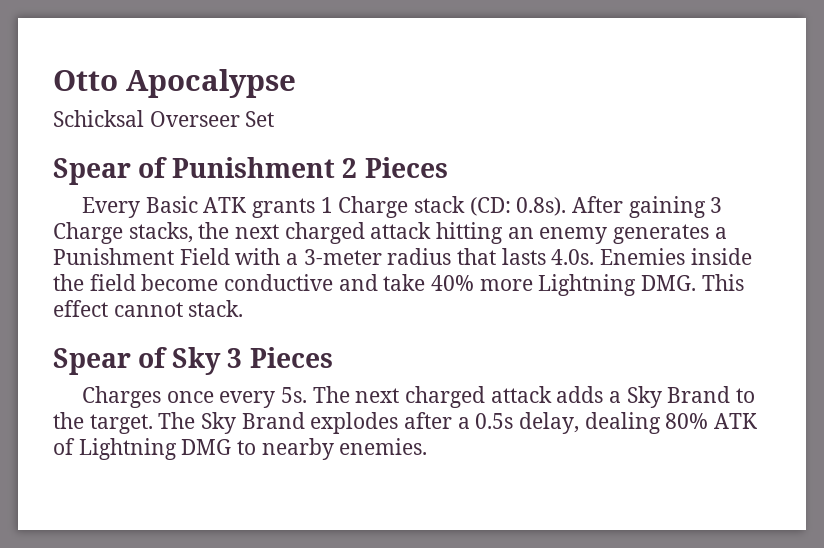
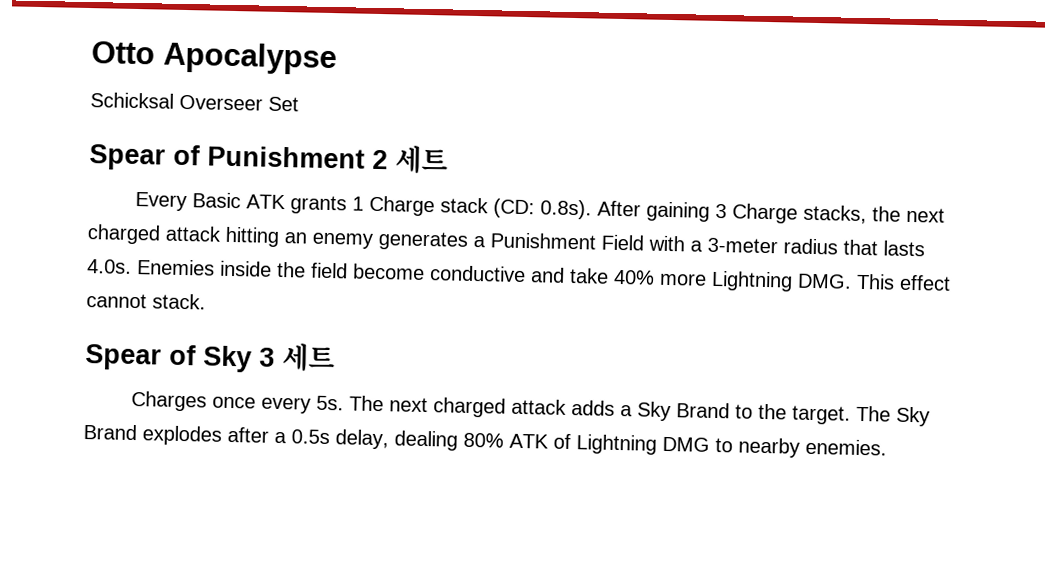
[364,157,448,178] Pieces -> [395,145,448,175] 세트
[249,347,333,368] Pieces -> [282,343,335,373] 세트

